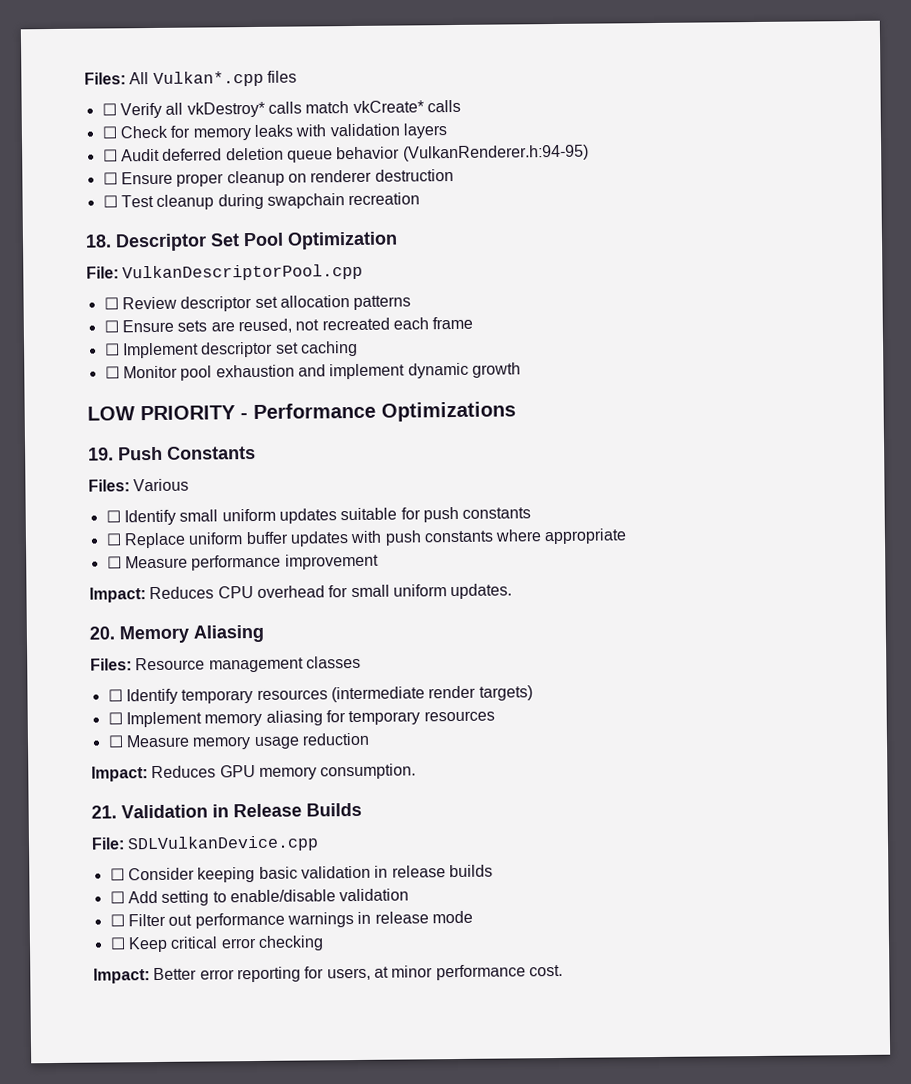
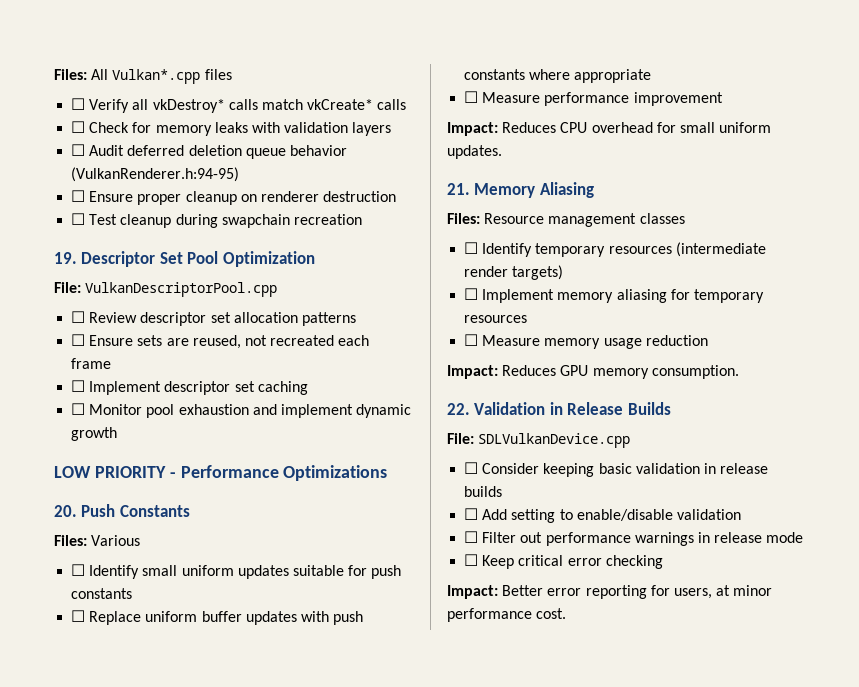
[85,234,112,248] 18. -> [54,252,77,264] 19.
[88,447,114,461] 19. -> [54,505,77,517] 20.
[89,626,115,640] 20. -> [447,183,470,195] 21.
[91,805,117,819] 21. -> [447,403,470,415] 22.

